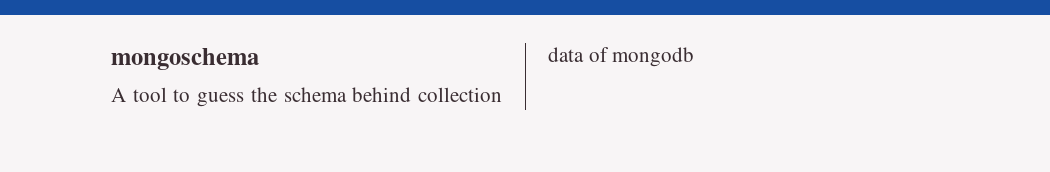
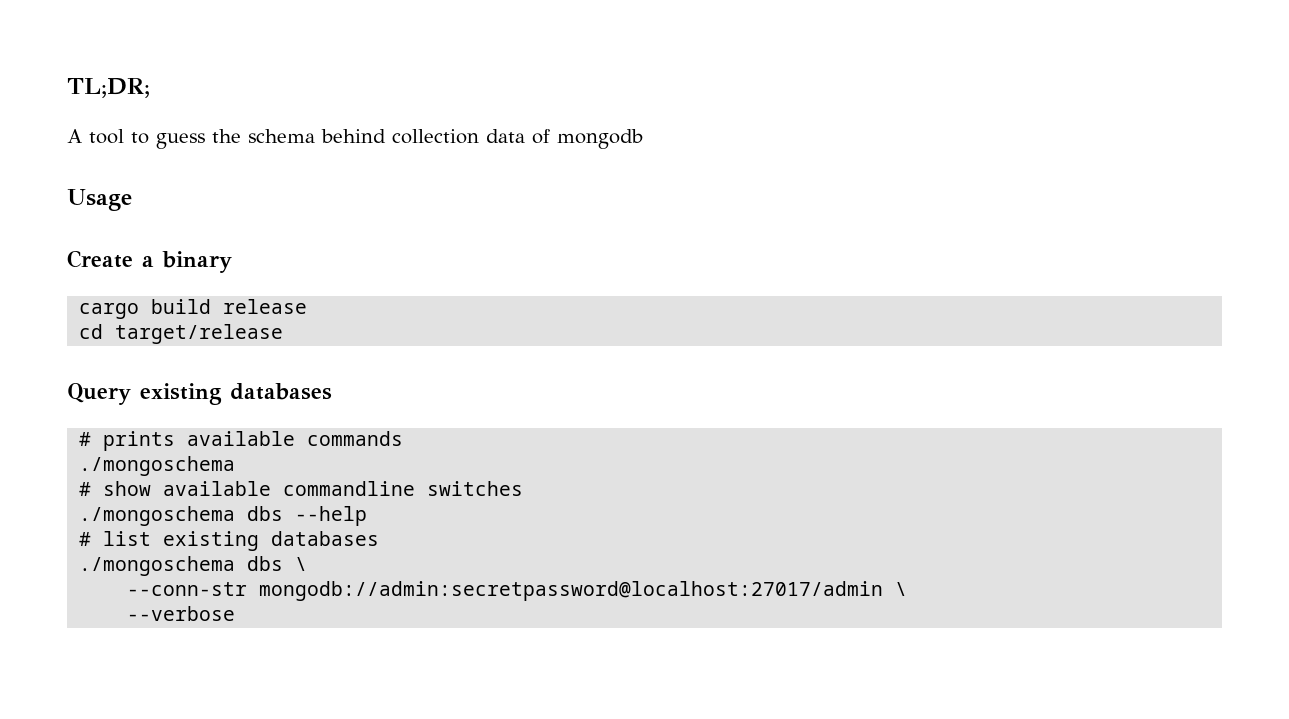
[111,48,259,70] mongoschema -> [67,78,150,98] TL;DR;
(695, 57) none -> [67,189,132,211] [67,250,232,273] [79,299,308,319] [79,324,284,344] [67,383,332,405] [79,431,404,451] [79,456,236,476] [79,481,524,496] [79,506,368,526] [79,531,380,551] [79,556,308,576] [127,581,908,601] [127,606,236,621] // Usage // Create a binary // cargo build release // cd target/release // Query existing databases // # prints available commands // ./mongoschema // # show available commandline switches // ./mongoschema dbs --help // # list existing databases // ./mongoschema dbs \ // --conn-str mongodb://admin:secretpassword@localhost:27017/admin \ // --verbose

